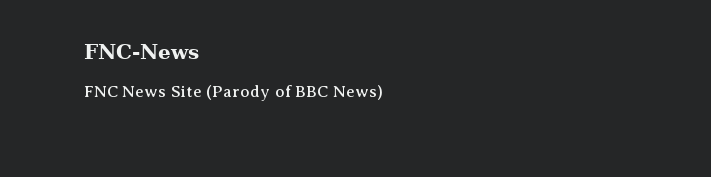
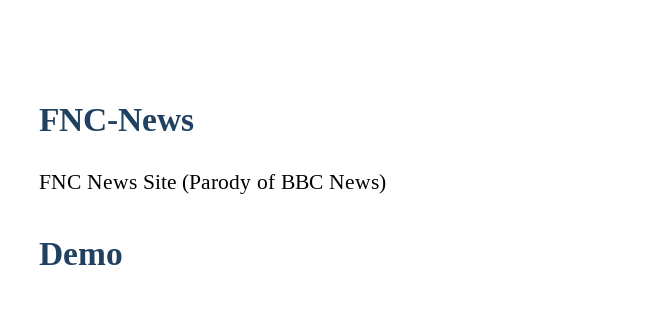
(383, 92) none -> [39,243,123,265] // Demo

